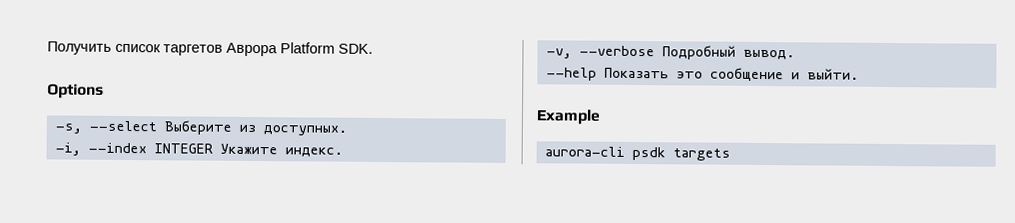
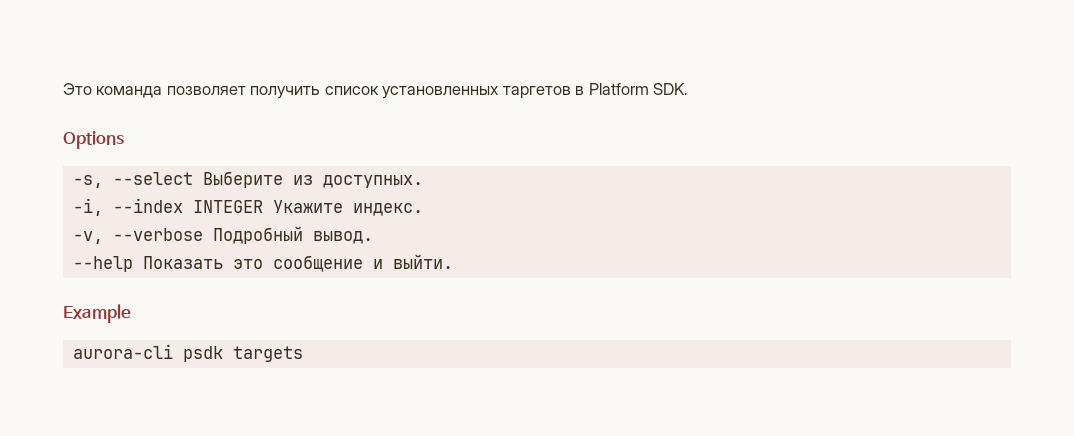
[47,41,278,57] Получить список таргетов Аврора -> [63,83,585,99] Это команда позволяет получить список установленных таргетов в

